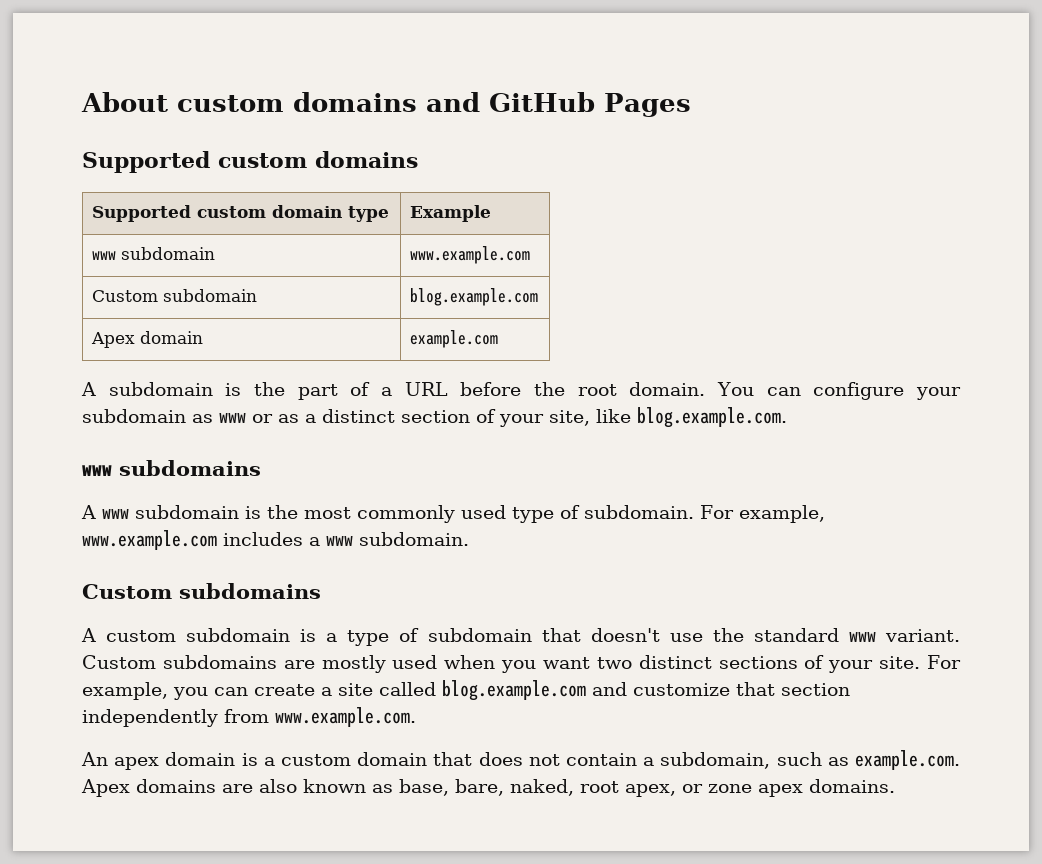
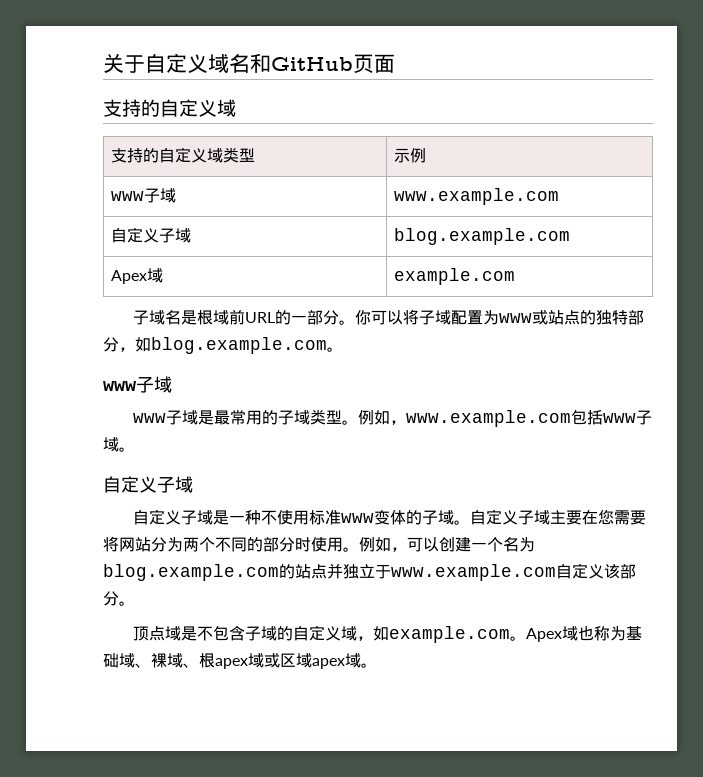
[81,92,691,117] [82,151,418,173] [92,205,390,222] [410,205,492,222] [92,247,216,260] About custom domains and GitHub Pages // Supported custom domains // Supported custom domain type | Example // www subdomain -> [103,53,395,73] [103,99,236,117] [111,147,256,163] [394,148,427,163] [111,188,177,203] 关于自定义域名和GitHub页面 // 支持的自定义域 // 支持的自定义域类型 | 示例 // www子域
[92,289,258,302] Custom subdomain -> [111,227,192,243] 自定义子域
[140,331,204,344] domain -> [147,268,164,283] 域
[81,382,961,400] [82,407,787,428] [82,460,261,476] [81,505,825,523] [82,530,469,550] [82,583,321,599] [81,628,960,646] [82,655,962,673] [82,680,850,701] [82,707,416,727] [81,750,961,770] [81,779,895,797] A subdomain is the part of a URL before the root domain. You can configure your subdomain as www or as a distinct section of your site, like blog.example.com. // www subdomains // A www subdomain is the most commonly used type of subdomain. For example, www.example.com includes a www subdomain. // Custom subdomains // A custom subdomain is a type of subdomain that doesn't use the standard www variant. Custom subdomains are mostly used when you want two distinct sections of your site. For example, you can create a site called blog.example.com and customize that section independently from www.example.com. // An apex domain is a custom domain that does not contain a subdomain, such as example.com. Apex domains are also known as base, bare, naked, root apex, or zone apex domains. -> [132,309,644,325] [103,337,343,354] [103,376,172,393] [132,409,652,427] [103,437,135,452] [103,476,193,493] [132,509,646,525] [103,536,535,552] [103,563,636,581] [103,591,135,606] [132,625,642,643] [103,653,377,669] 子域名是根域前URL的一部分。你可以将子域配置为www或站点的独特部分，如blog.example.com。 // www子域 // www子域是最常用的子域类型。例如，www.example.com包括www子域。 // 自定义子域 // 自定义子域是一种不使用标准www变体的子域。自定义子域主要在您需要将网站分为两个不同的部分时使用。例如，可以创建一个名为blog.example.com的站点并独立于www.example.com自定义该部分。 // 顶点域是不包含子域的自定义域，如example.com。Apex域也称为基础域、裸域、根apex域或区域apex域。

